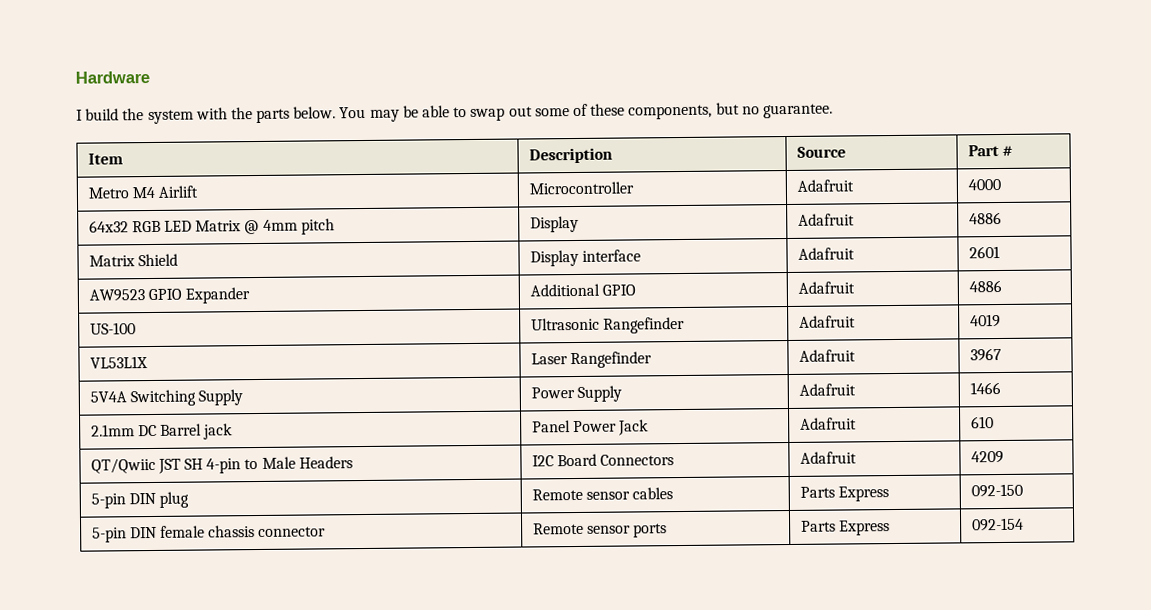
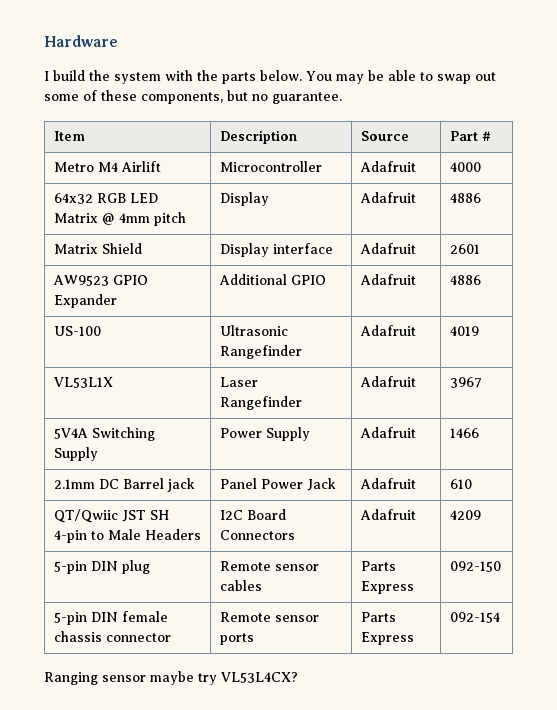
(1024, 524) none -> [44,671,298,685] // Ranging sensor maybe try VL53L4CX?

